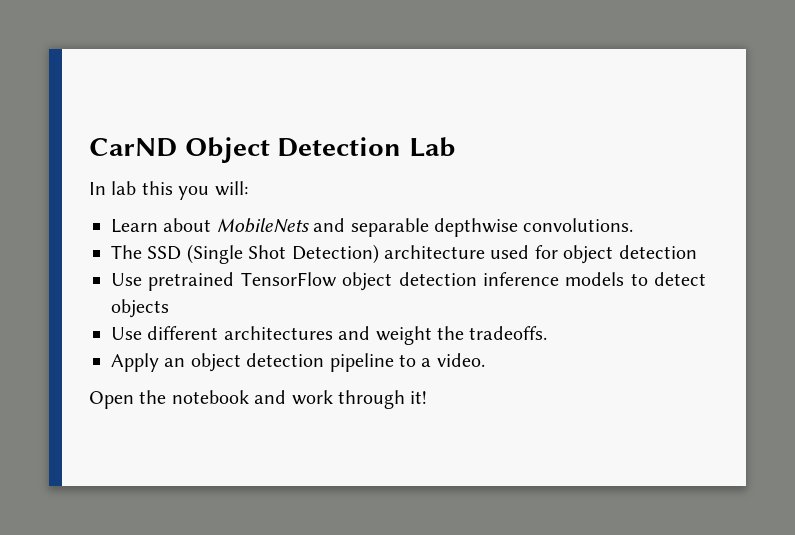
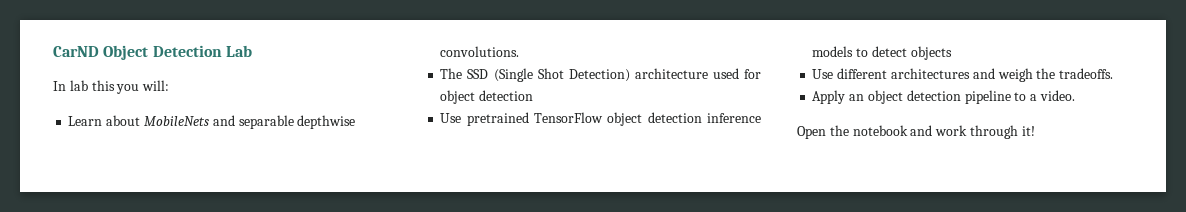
[375,326,432,345] weight -> [997,68,1033,82] weigh

